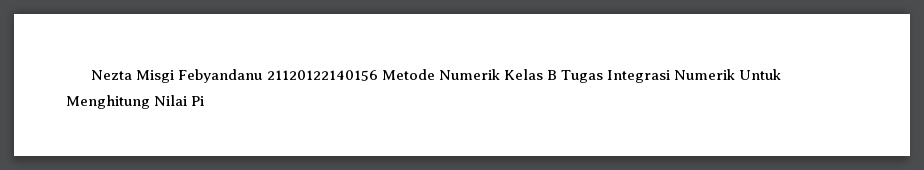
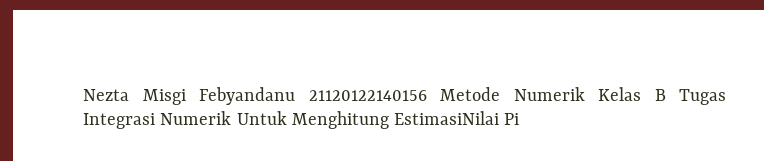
[154,95,188,106] Nilai -> [394,111,500,125] EstimasiNilai

